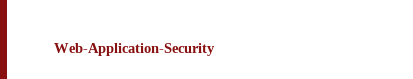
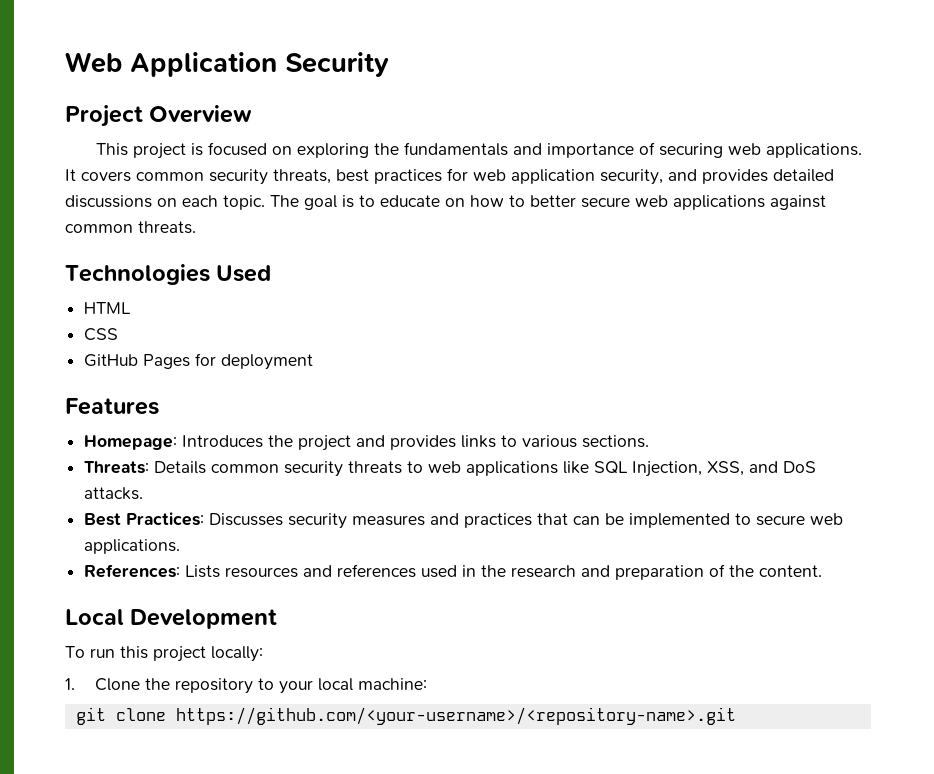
[54,43,215,56] Web-Application-Security -> [65,52,389,77] [65,105,253,127] [96,142,863,159] [65,168,834,185] [65,195,826,210] [65,221,196,234] [65,264,272,285] [84,302,132,314] [84,328,119,341] [84,353,314,370] [65,398,159,415] [84,435,650,451] [84,461,817,477] [84,487,144,500] [84,512,844,529] [84,539,181,554] [84,564,823,580] [65,609,278,629] [65,646,263,662] [65,678,428,694] [75,707,736,725] Web Application Security // Project Overview // This project is focused on exploring the fundamentals and importance of securing web applications. It covers common security threats, best practices for web application security, and provides detailed discussions on each topic. The goal is to educate on how to better secure web applications against common threats. // Technologies Used // HTML // CSS // GitHub Pages for deployment // Features // Homepage: Introduces the project and provides links to various sections. // Threats: Details common security threats to web applications like SQL Injection, XSS, and DoS attacks. // Best Practices: Discusses security measures and practices that can be implemented to secure web applications. // References: Lists resources and references used in the research and preparation of the content. // Local Development // To run this project locally: // 1. Clone the repository to your local machine: // git clone https://github.com/<your-username>/<repository-name>.git

